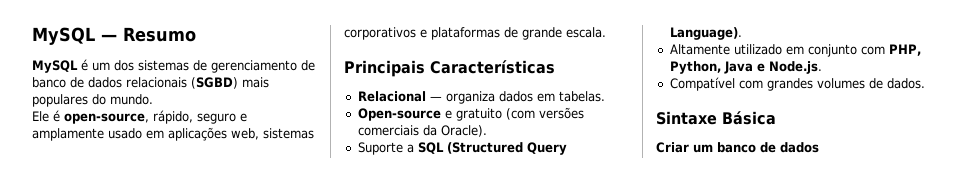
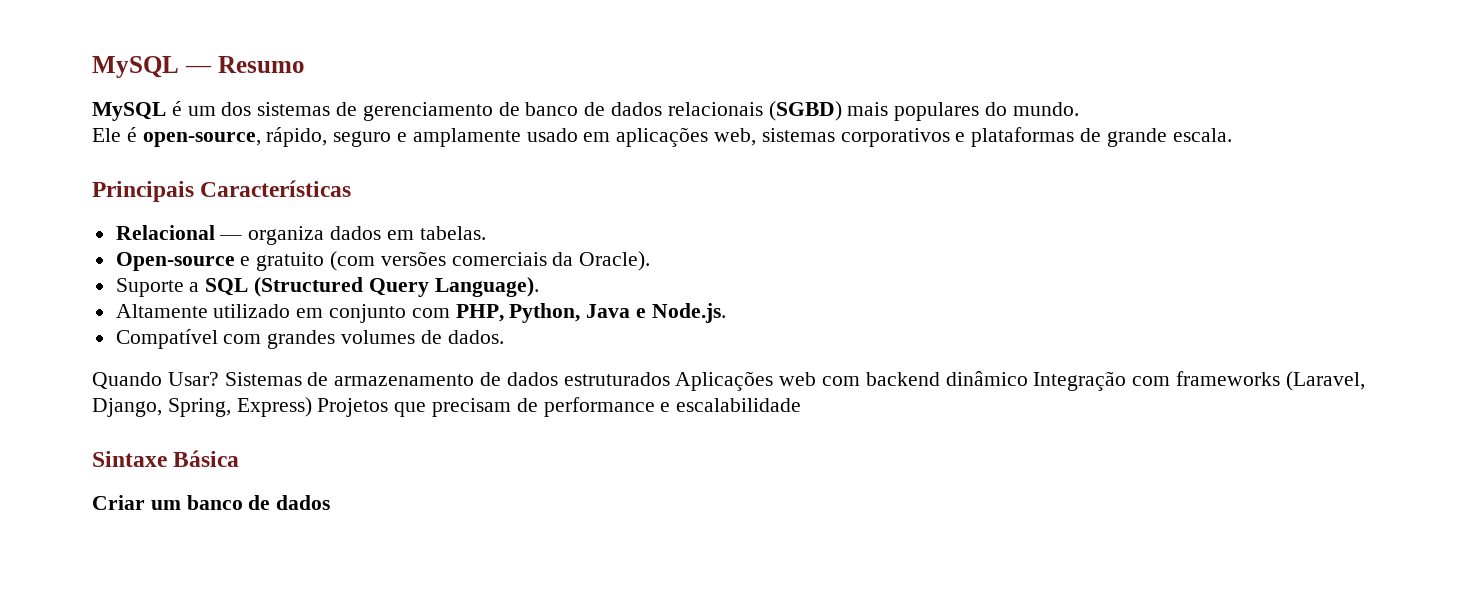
(925, 83) none -> [92,371,1365,391] [92,397,802,417] // Quando Usar? Sistemas de armazenamento de dados estruturados Aplicações web com backend dinâmico Integração com frameworks (Laravel, Django, Spring, Express) Projetos que precisam de performance e escalabilidade

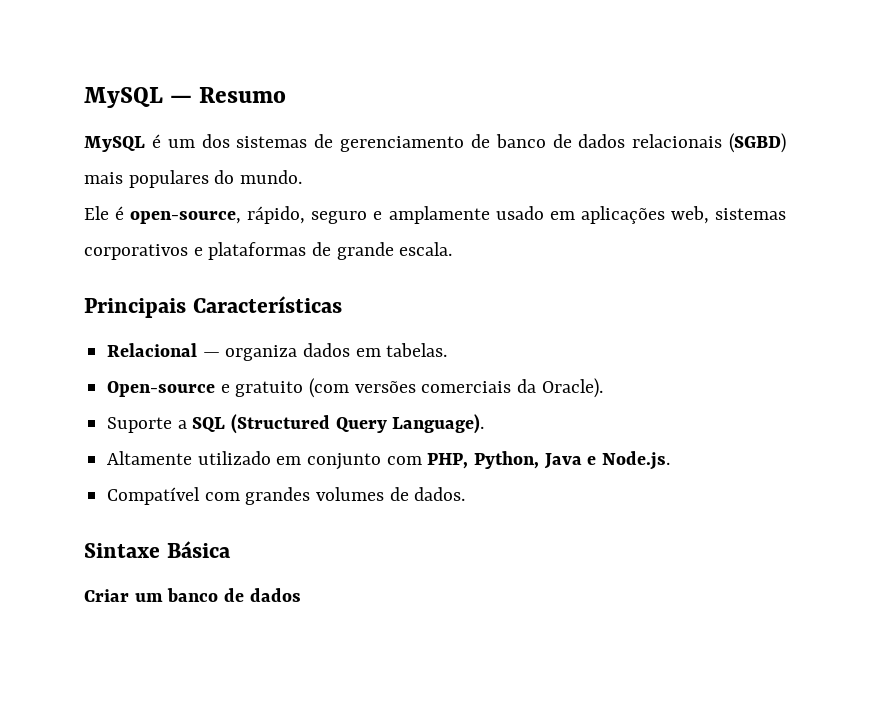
[92,371,1365,391] [92,397,802,417] // Quando Usar? Sistemas de armazenamento de dados estruturados Aplicações web com backend dinâmico Integração com frameworks (Laravel, Django, Spring, Express) Projetos que precisam de performance e escalabilidade -> (466, 494) none

